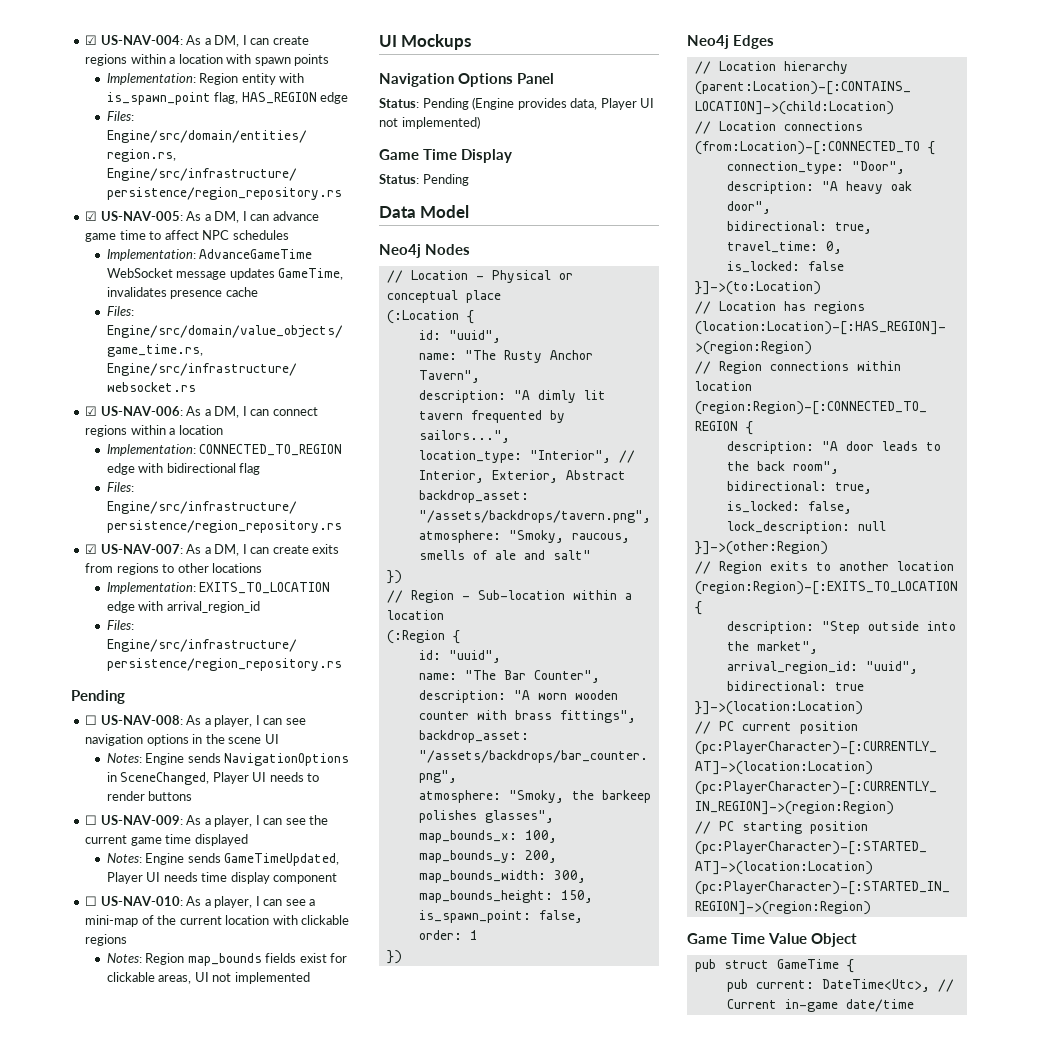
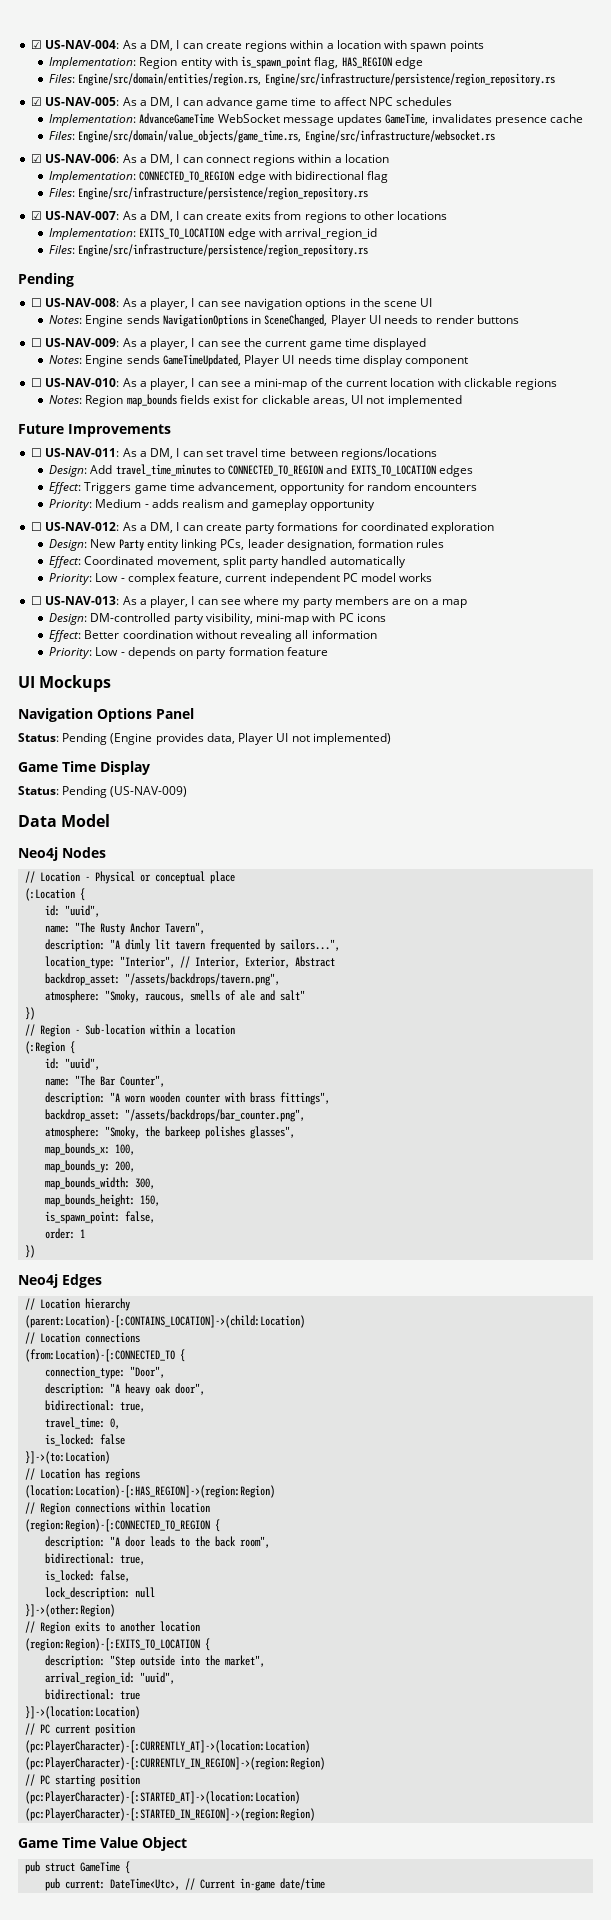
(310, 978) none -> [18,424,171,437] [31,448,437,460] [49,464,473,477] [49,482,478,494] [49,499,375,511] [31,522,495,534] [49,539,445,551] [49,556,406,568] [49,573,433,585] [31,596,467,608] [49,613,386,625] [49,630,377,642] [49,647,328,659] // Future Improvements // ☐ US-NAV-011: As a DM, I can set travel time between regions/locations // Design: Add travel_time_minutes to CONNECTED_TO_REGION and EXITS_TO_LOCATION edges // Effect: Triggers game time advancement, opportunity for random encounters // Priority: Medium - adds realism and gameplay opportunity // ☐ US-NAV-012: As a DM, I can create party formations for coordinated exploration // Design: New Party entity linking PCs, leader designation, formation rules // Effect: Coordinated movement, split party handled automatically // Priority: Low - complex feature, current independent PC model works // ☐ US-NAV-013: As a player, I can see where my party members are on a map // Design: DM-controlled party visibility, mini-map with PC icons // Effect: Better coordination without revealing all information // Priority: Low - depends on party formation feature
(469, 180) none -> [110,786,188,797] (US-NAV-009)

